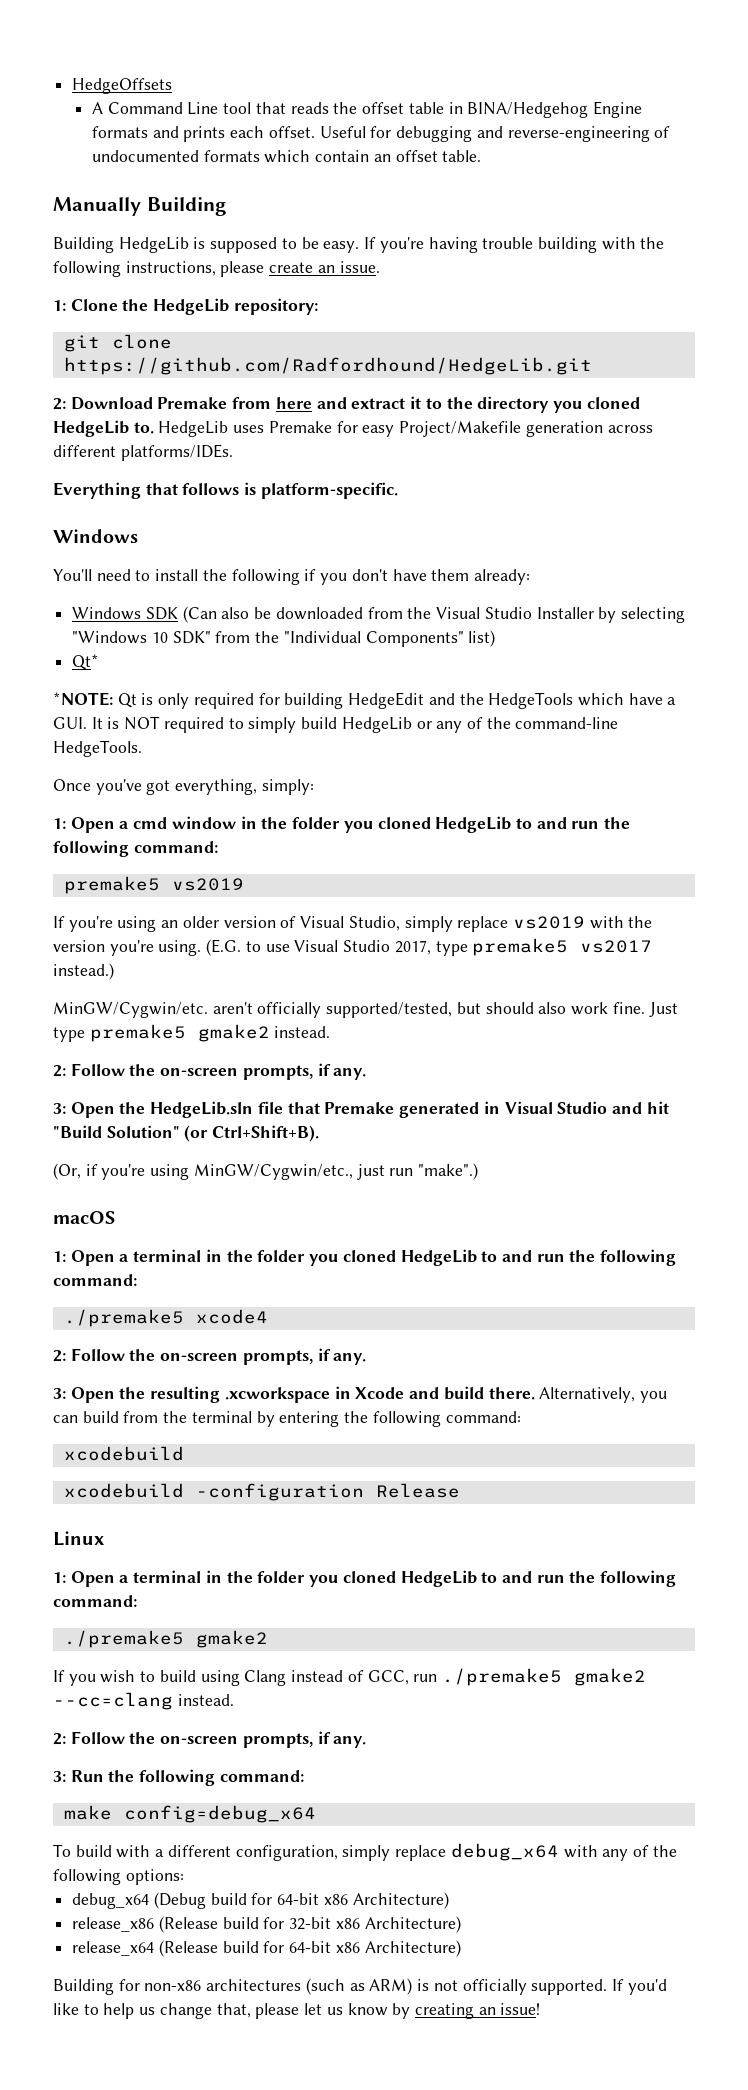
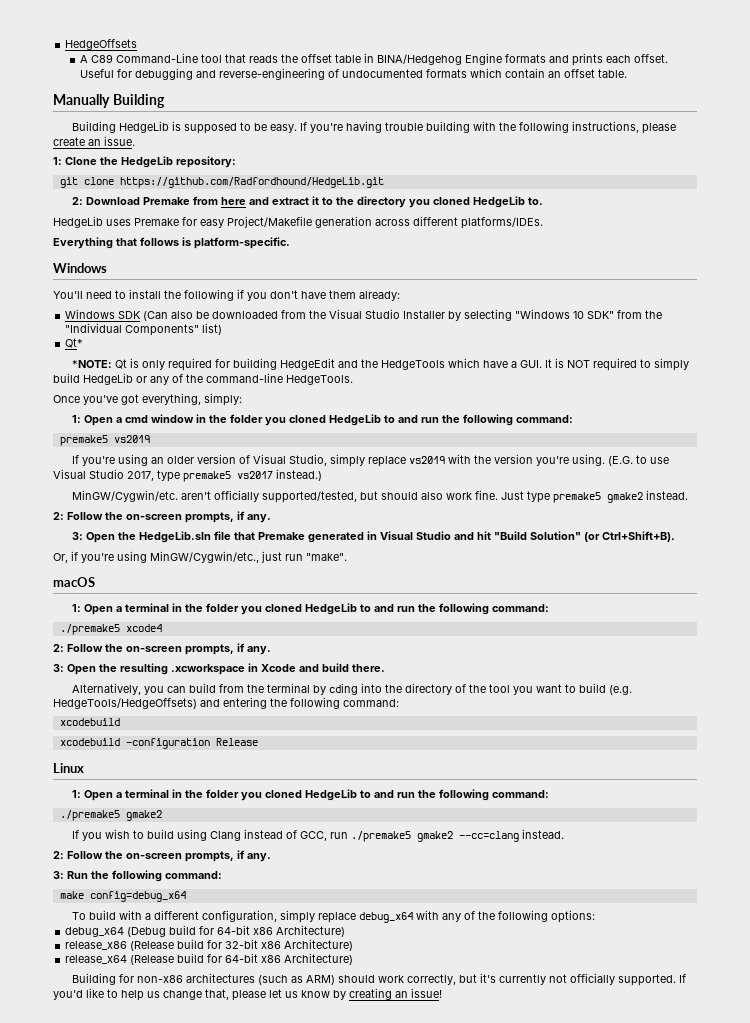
[107,102,219,115] Command Line -> [91,53,199,63] C89 Command-Line
(154, 428) none -> (544, 201) //
[53,1163,81,1180] (Or, -> [53,553,68,563] Or,
[418,1163,479,1180] "make".) -> [306,553,347,561] "make".
(535, 1393) none -> (385, 668) //
(275, 1419) none -> [329,683,633,695] [53,698,220,709] cding into the directory of the tool you want to build (e.g. HedgeTools/HedgeOffsets) and
[417,1979,430,1991] is -> [338,973,547,985] should work correctly, but it's currently

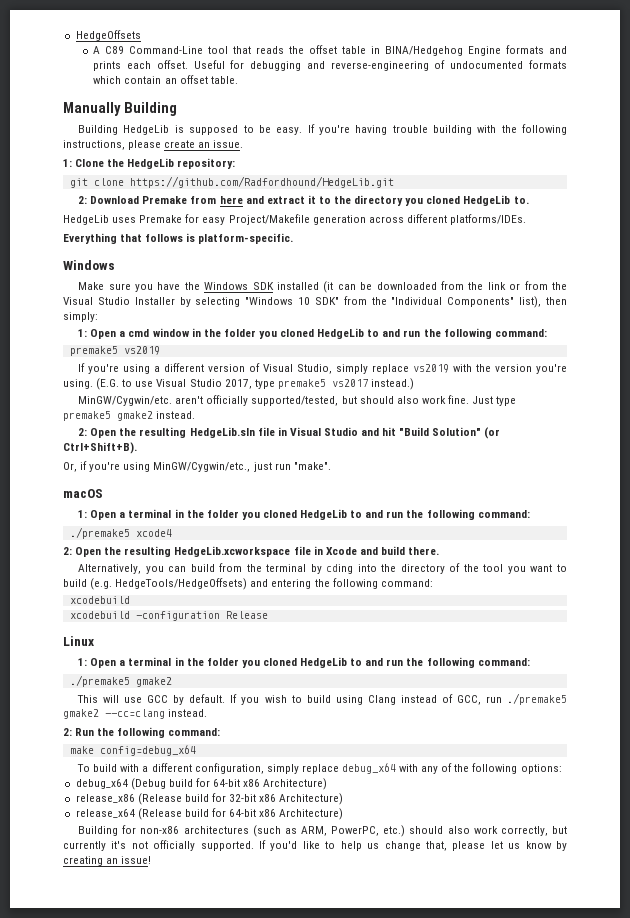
[53,289,400,301] [65,309,279,321] You'll need to install the following if you don't have them already: // Windows SDK (Can also be downloaded -> [78,281,521,293] Make sure you have the Windows SDK installed (it can be downloaded from the link or
[202,323,223,335] [65,338,84,348] [72,358,690,371] [53,373,353,385] [53,393,201,405] list) // Qt* // *NOTE: Qt is only required for building HedgeEdit and the HedgeTools which have a GUI. It is NOT required to simply build HedgeLib or any of the command-line HedgeTools. // Once you've got everything, -> [519,296,568,308] list), then
[151,456,195,464] an older -> [154,363,205,372] a different
[67,511,271,523] [72,532,137,543] Follow the on-screen prompts, if any. // 3: Open the -> [90,427,187,438] Open the resulting
[234,532,365,543] that Premake generated -> (275, 431) none
[67,643,271,655] [53,663,245,675] Follow the on-screen prompts, if any. // 3: Open the resulting .xcworkspace -> [75,546,311,557] Open the resulting HedgeLib.xcworkspace file
(162, 815) none -> [77,694,226,705] This will use GCC by default.
[67,850,271,862] [53,871,64,879] Follow the on-screen prompts, if any. // 3: -> (72, 732) none
[306,975,376,985] ARM) should -> [300,825,470,837] ARM, PowerPC, etc.) should also
[480,973,547,985] it's currently -> [63,841,127,851] currently it's

